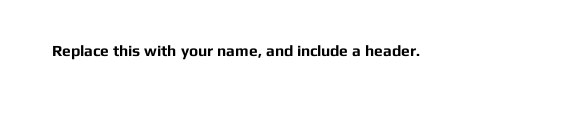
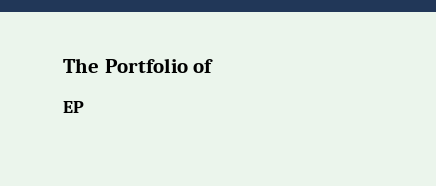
[52,45,421,60] Replace this with your name, and include a header. -> [63,58,214,73] [63,101,84,113] The Portfolio of // EP

